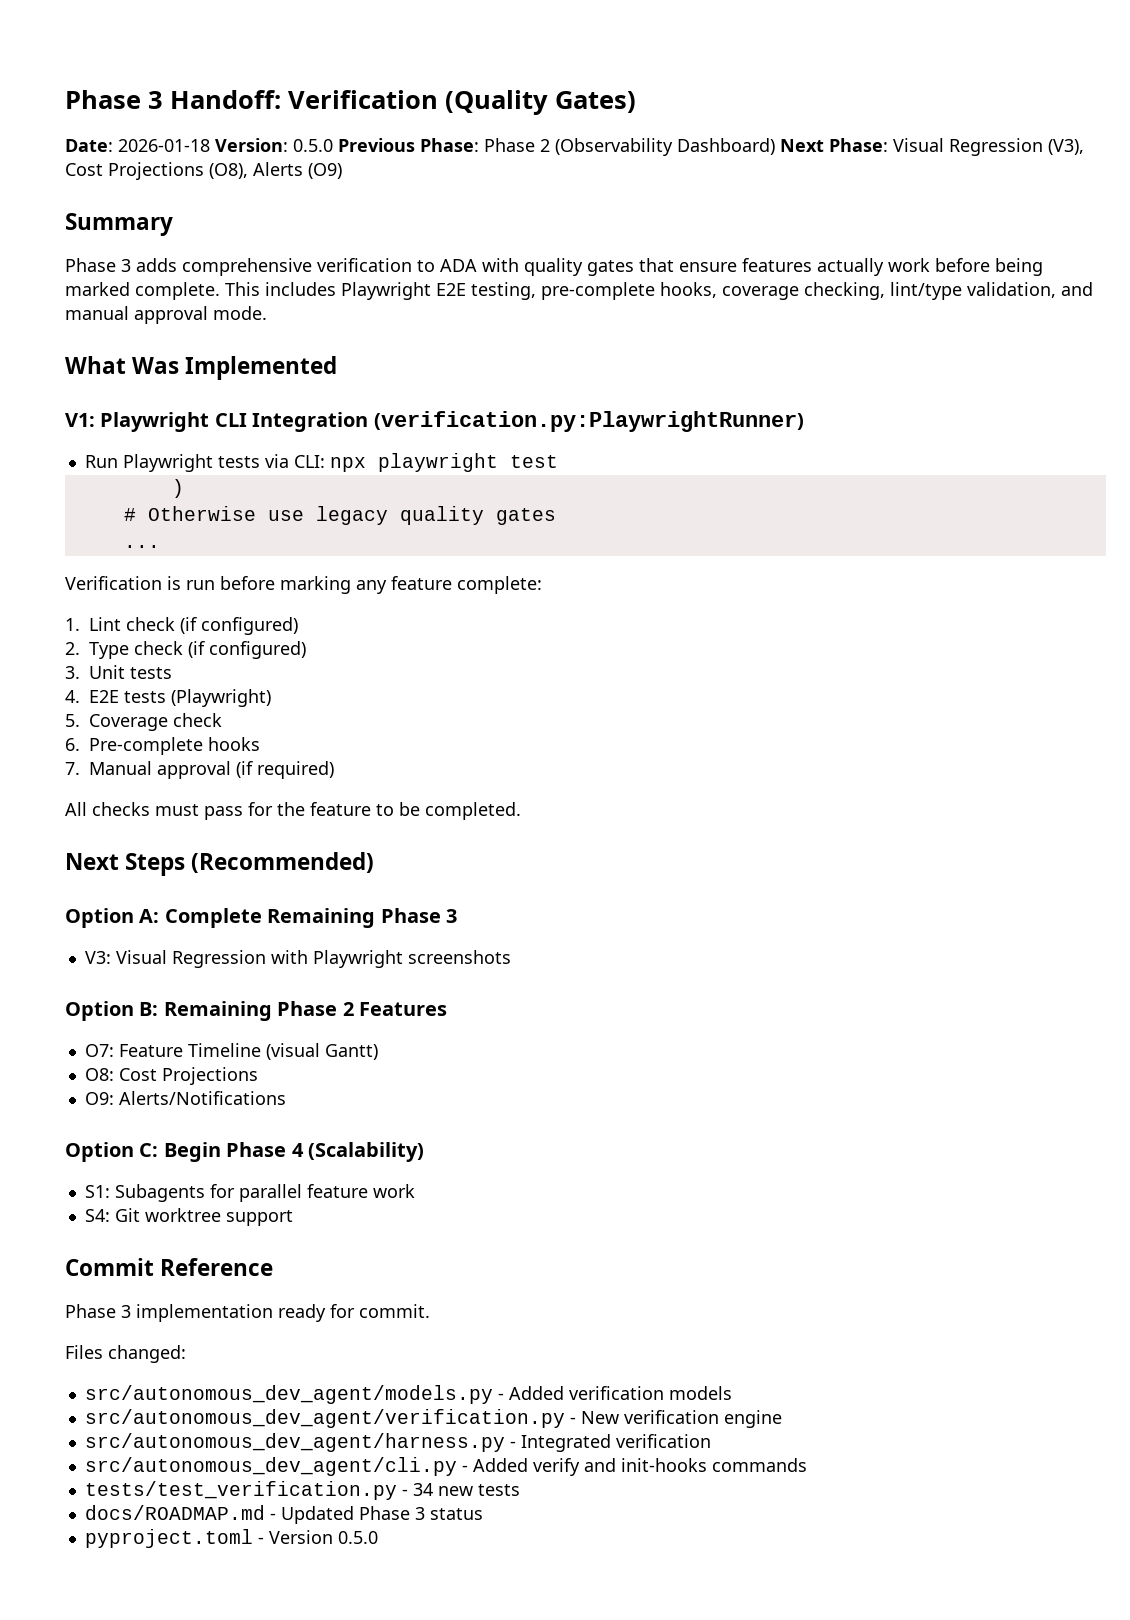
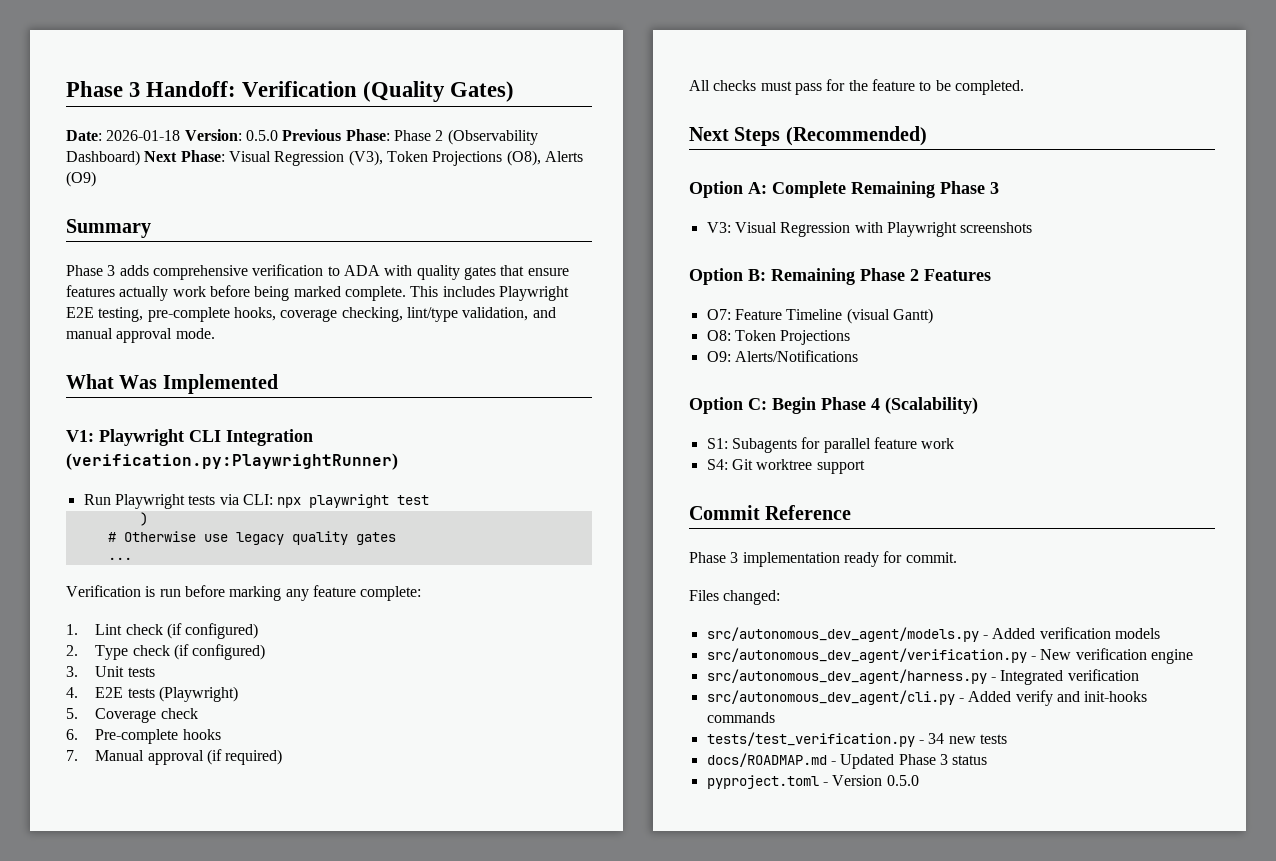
[65,163,103,176] Cost -> [386,151,428,162] Token
[118,1068,157,1081] Cost -> [734,330,776,341] Token

